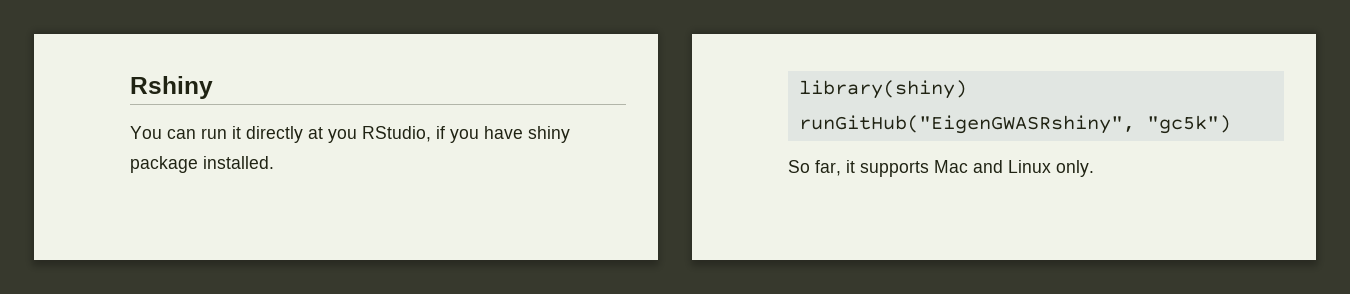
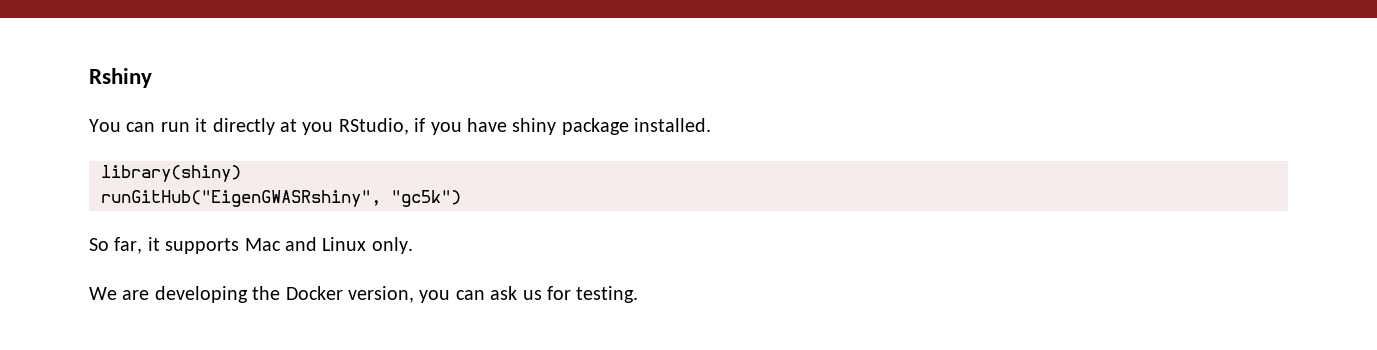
(1094, 168) none -> [89,286,639,303] // We are developing the Docker version, you can ask us for testing.

